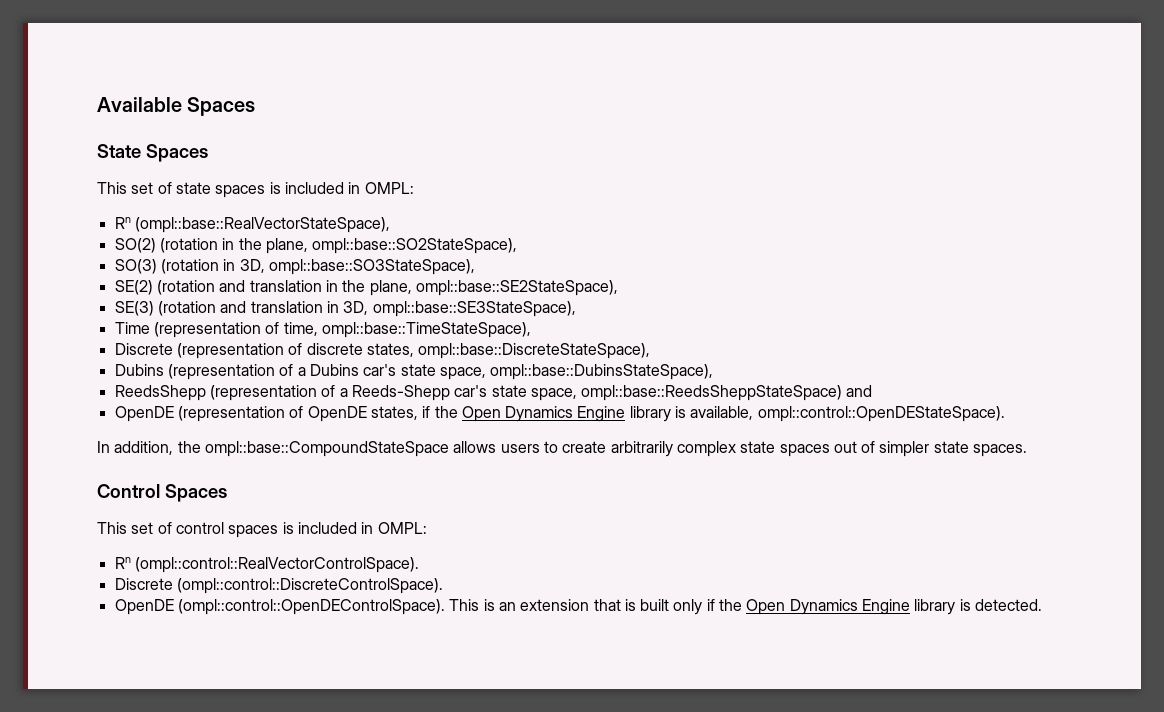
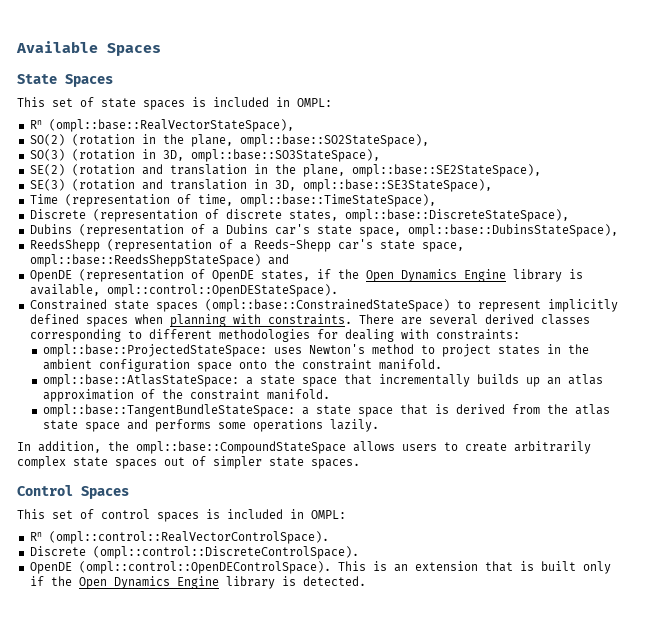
(1005, 414) none -> [29,299,618,312] [29,314,590,327] [29,329,520,342] [42,344,589,357] [42,359,442,372] [42,374,603,387] [42,389,330,402] [42,404,610,417] [42,419,379,432] // Constrained state spaces (ompl::base::ConstrainedStateSpace) to represent implicitly defined spaces when planning with constraints. There are several derived classes corresponding to different methodologies for dealing with constraints: // ompl::base::ProjectedStateSpace: uses Newton's method to project states in the ambient configuration space onto the constraint manifold. // ompl::base::AtlasStateSpace: a state space that incrementally builds up an atlas approximation of the constraint manifold. // ompl::base::TangentBundleStateSpace: a state space that is derived from the atlas state space and performs some operations lazily.

